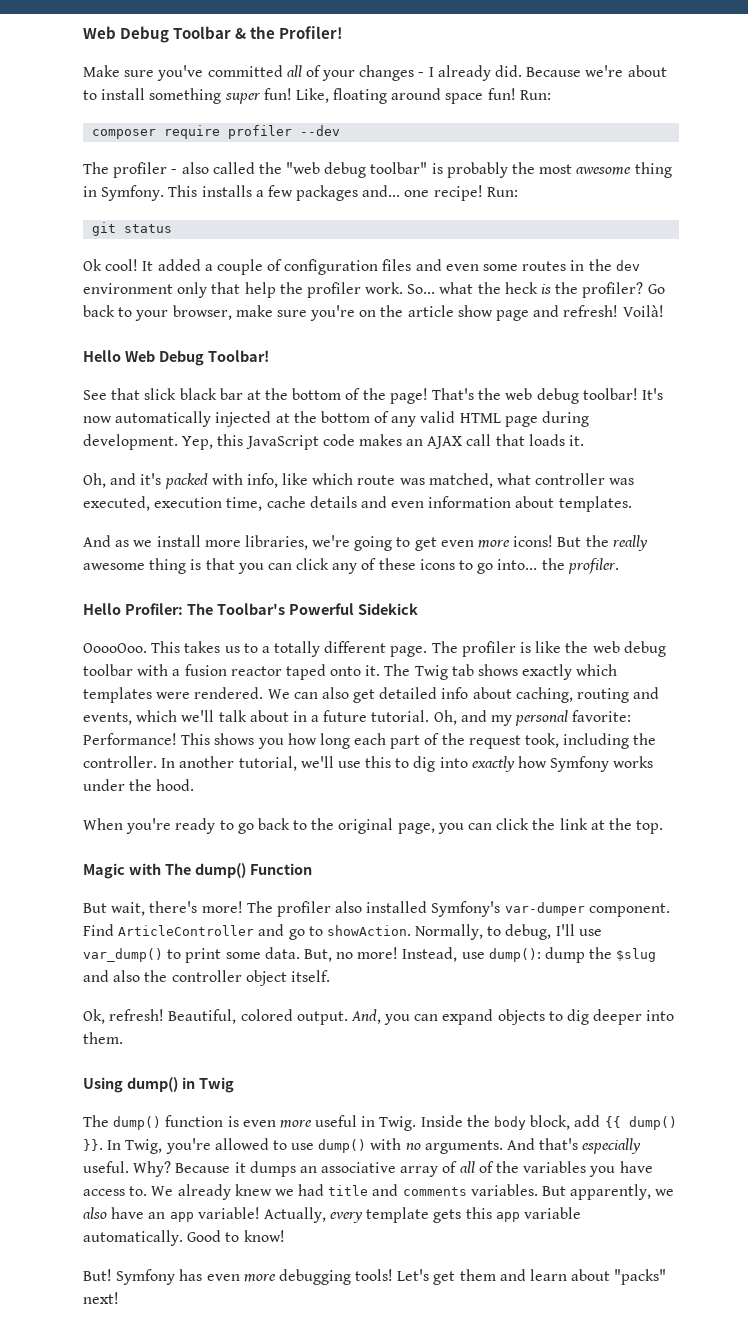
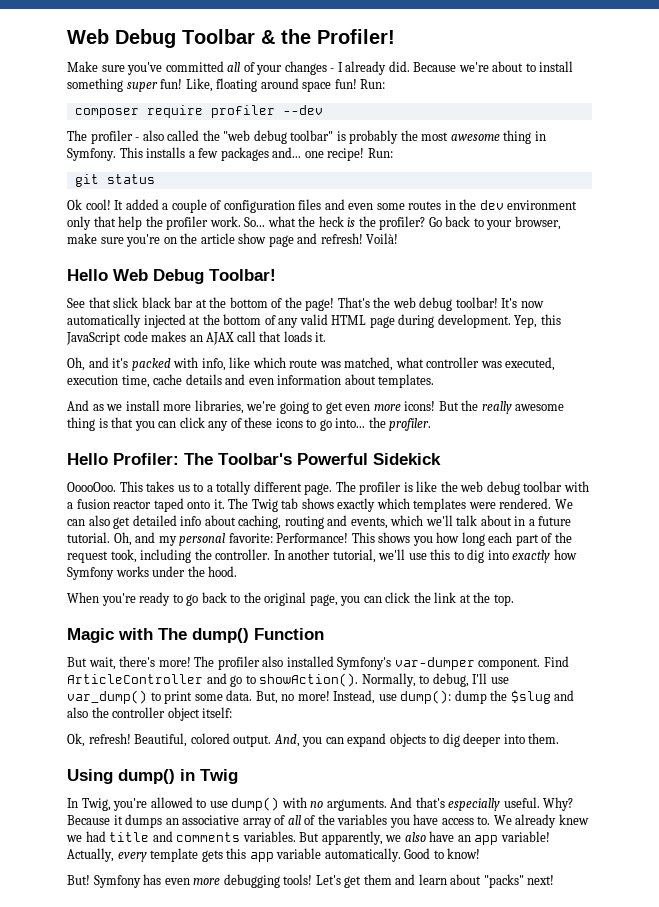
[326,925,411,936] showAction. -> [259,673,359,687] showAction().
[290,970,330,982] itself. -> [202,707,233,718] itself:
[83,1115,677,1131] [83,1139,103,1151] The dump() function is even more useful in Twig. Inside the body block, add {{ dump() }}. -> (238, 776) none

